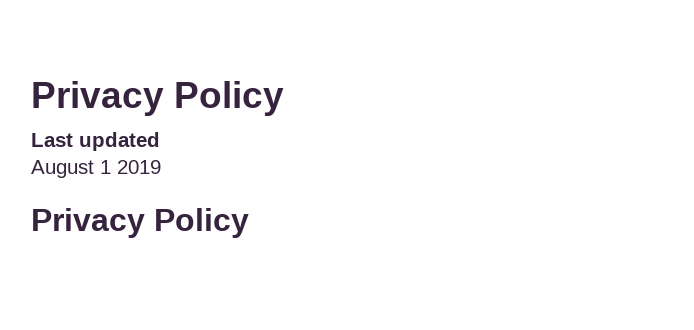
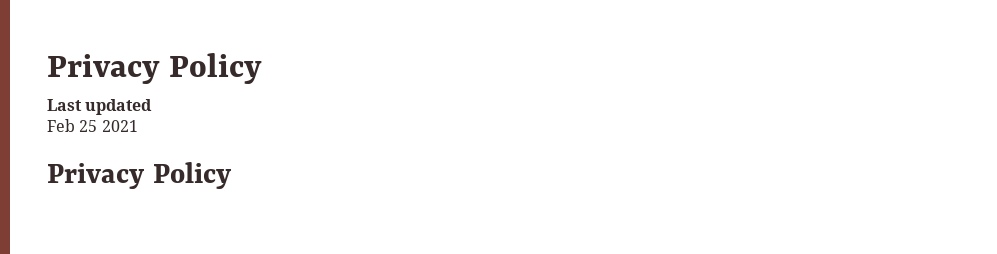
[31,160,161,178] August 1 2019 -> [47,119,138,132] Feb 25 2021

